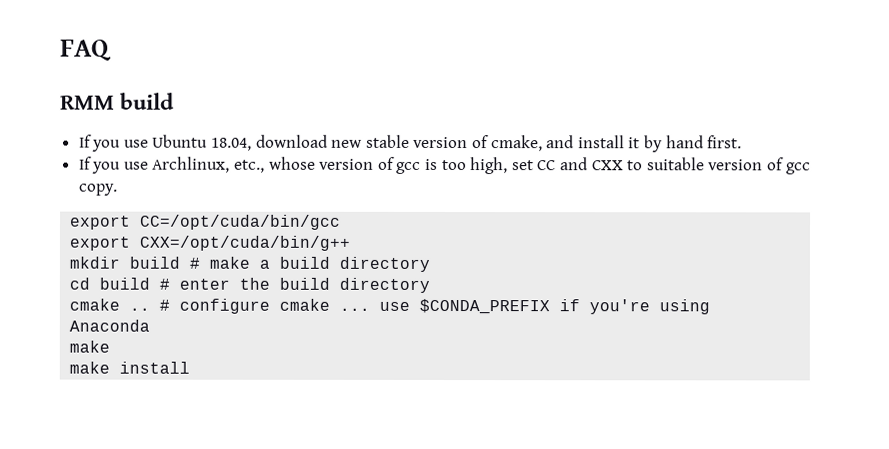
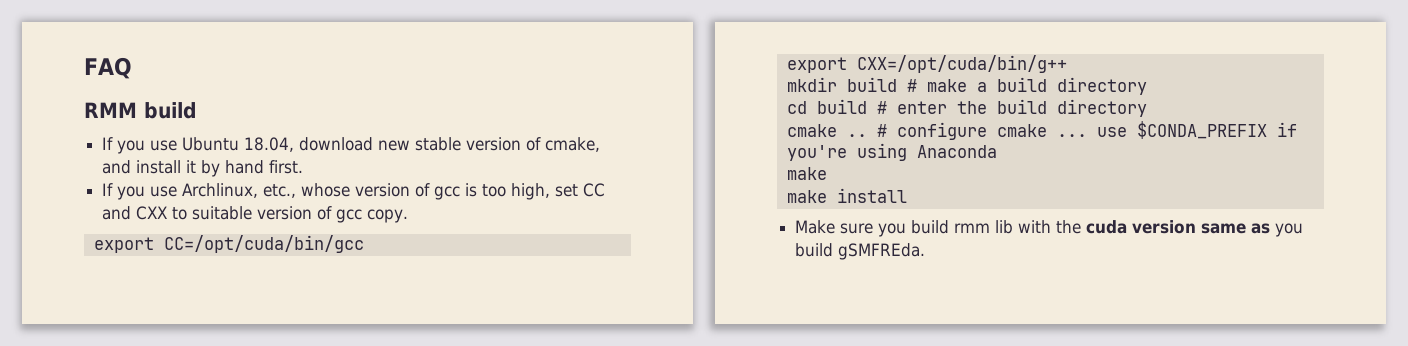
(191, 367) none -> [795,220,1304,237] [795,243,926,260] // Make sure you build rmm lib with the cuda version same as you build gSMFREda.

